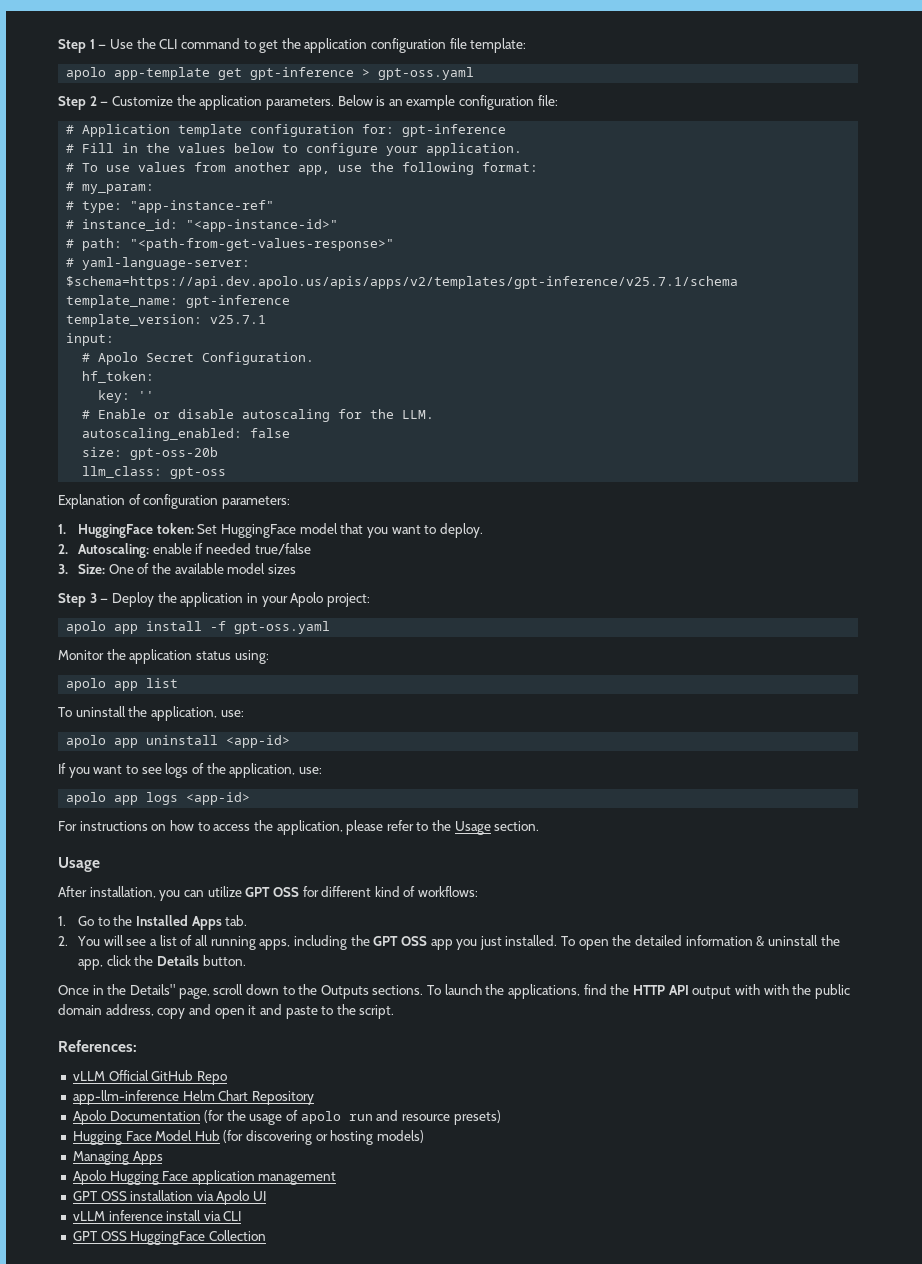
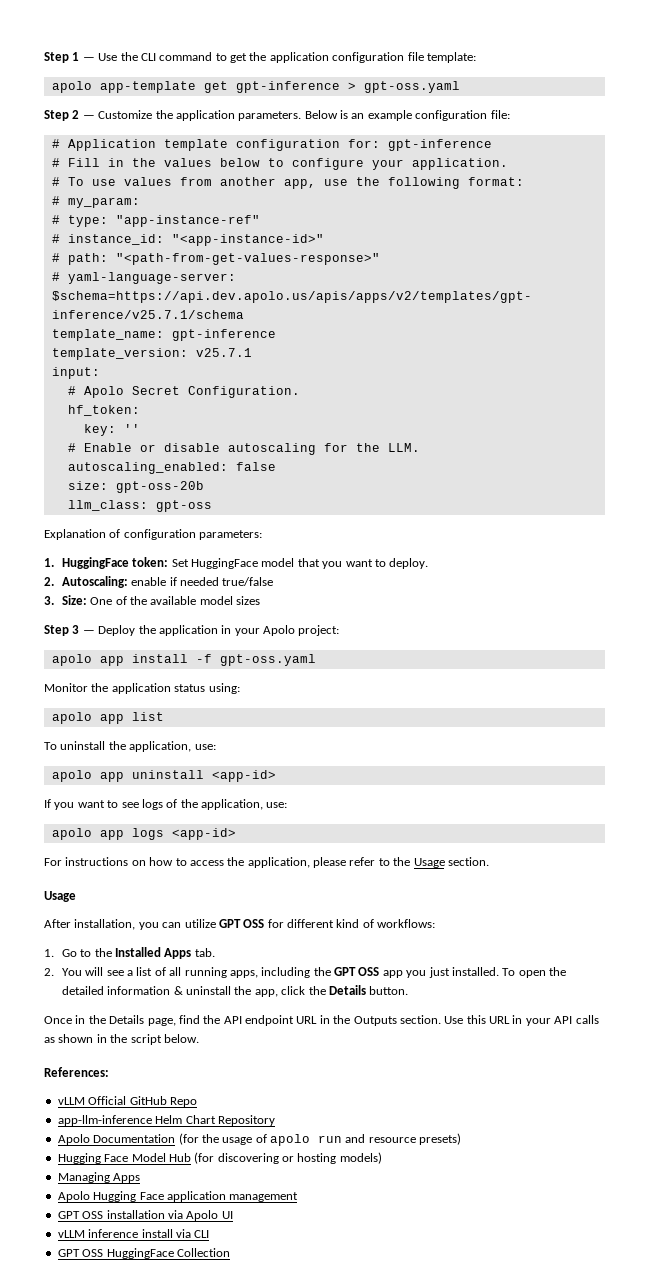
[129,984,850,999] [58,1004,395,1019] Details" page, scroll down to the Outputs sections. To launch the applications, find the HTTP API output with with the public domain address, copy and open it and paste to the script. -> [109,1015,599,1026] [44,1034,199,1045] Details page, find the API endpoint URL in the Outputs section. Use this URL in your API calls as shown in the script below.

